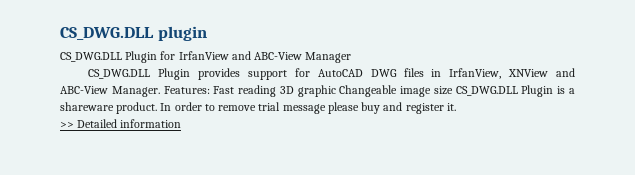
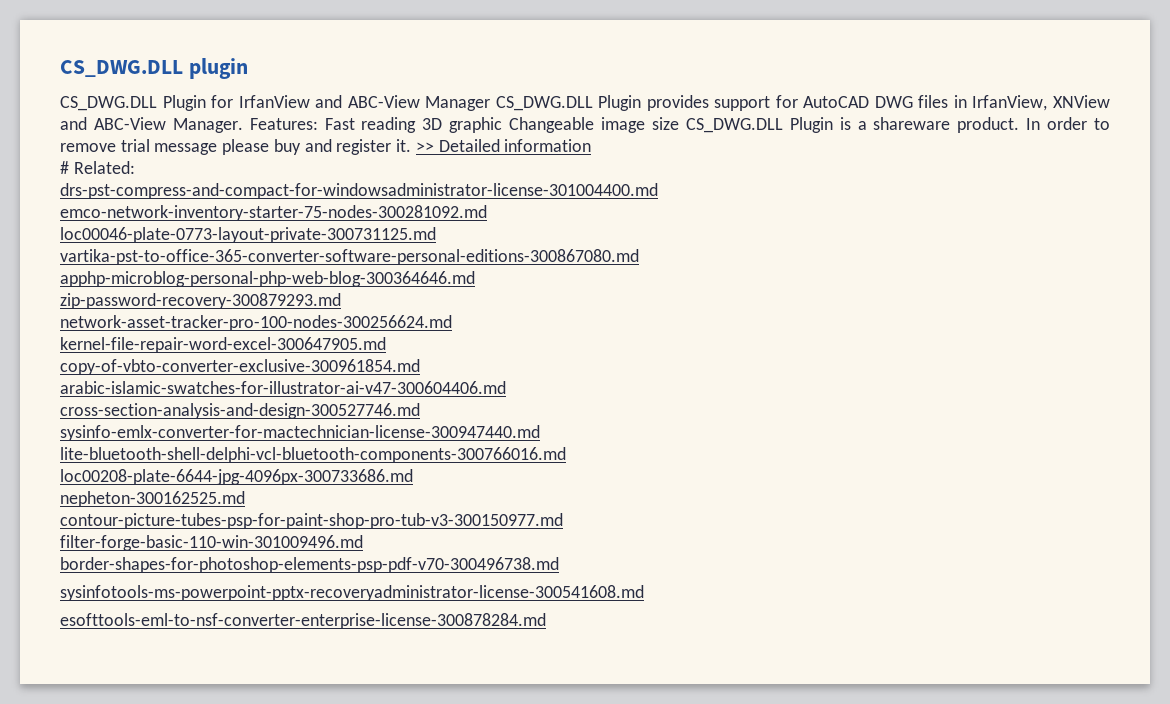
(352, 57) // -> (491, 103) none
(456, 107) // -> (412, 145) none
(182, 123) none -> [60,161,135,174] [60,183,658,199] [60,205,487,221] [60,227,436,243] [60,249,639,265] [60,271,475,287] [60,293,341,309] [60,315,452,331] [60,337,386,353] [60,359,420,375] [60,381,506,394] [60,403,420,419] [60,425,540,441] [60,447,566,463] [60,469,413,485] [60,491,245,507] [60,513,563,529] [60,535,363,551] [60,557,559,573] [60,585,644,601] [60,613,546,629] // # Related: // drs-pst-compress-and-compact-for-windowsadministrator-license-301004400.md // emco-network-inventory-starter-75-nodes-300281092.md // loc00046-plate-0773-layout-private-300731125.md // vartika-pst-to-office-365-converter-software-personal-editions-300867080.md // apphp-microblog-personal-php-web-blog-300364646.md // zip-password-recovery-300879293.md // network-asset-tracker-pro-100-nodes-300256624.md // kernel-file-repair-word-excel-300647905.md // copy-of-vbto-converter-exclusive-300961854.md // arabic-islamic-swatches-for-illustrator-ai-v47-300604406.md // cross-section-analysis-and-design-300527746.md // sysinfo-emlx-converter-for-mactechnician-license-300947440.md // lite-bluetooth-shell-delphi-vcl-bluetooth-components-300766016.md // loc00208-plate-6644-jpg-4096px-300733686.md // nepheton-300162525.md // contour-picture-tubes-psp-for-paint-shop-pro-tub-v3-300150977.md // filter-forge-basic-110-win-301009496.md // border-shapes-for-photoshop-elements-psp-pdf-v70-300496738.md // sysinfotools-ms-powerpoint-pptx-recoveryadministrator-license-300541608.md // esofttools-eml-to-nsf-converter-enterprise-license-300878284.md

